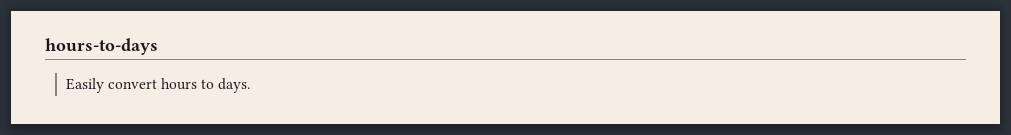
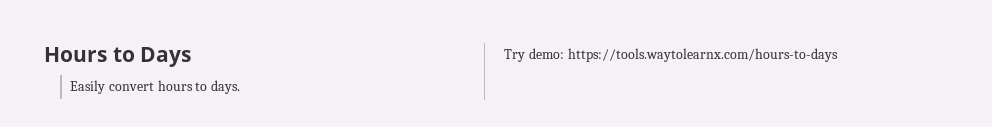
[45,38,158,55] hours-to-days -> [44,47,192,67] Hours to Days
(251, 85) none -> [504,48,838,62] // Try demo: https://tools.waytolearnx.com/hours-to-days

